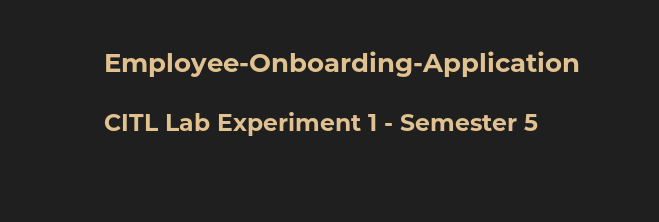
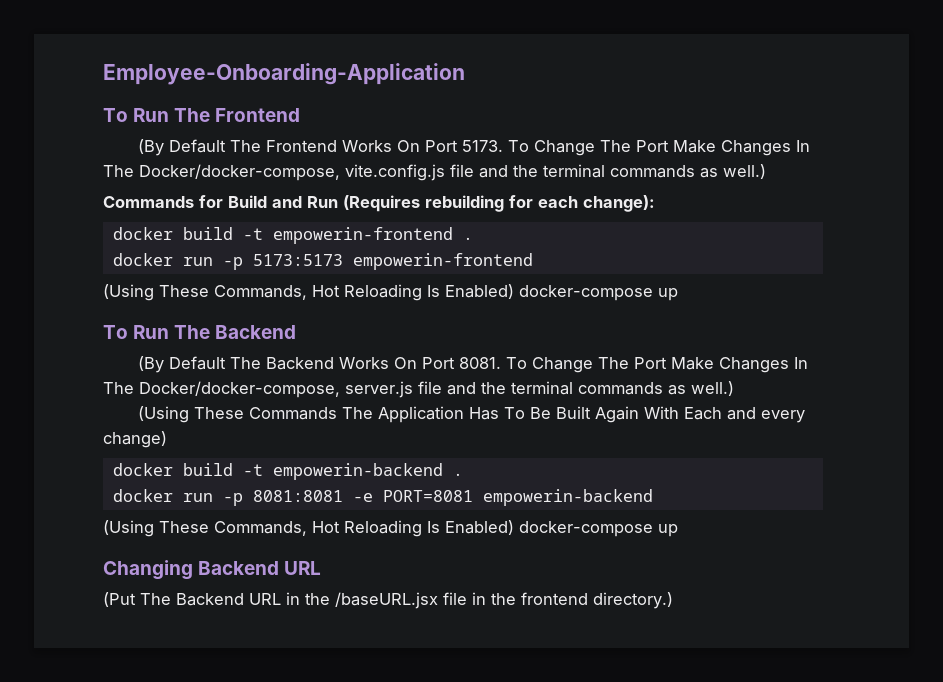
[104,112,538,136] CITL Lab Experiment 1 - Semester 5 -> [103,108,301,122] [138,139,811,156] [103,164,766,181] [103,195,655,212] [112,227,473,244] [112,253,533,270] [103,284,678,301] [103,325,297,339] [138,356,809,373] [103,381,734,398] [138,406,806,423] [103,431,167,448] [112,463,463,480] [112,489,653,506] [103,520,678,537] [103,560,322,580] [103,592,673,609] To Run The Frontend // (By Default The Frontend Works On Port 5173. To Change The Port Make Changes In The Docker/docker-compose, vite.config.js file and the terminal commands as well.) // Commands for Build and Run (Requires rebuilding for each change): // docker build -t empowerin-frontend . // docker run -p 5173:5173 empowerin-frontend // (Using These Commands, Hot Reloading Is Enabled) docker-compose up // To Run The Backend // (By Default The Backend Works On Port 8081. To Change The Port Make Changes In The Docker/docker-compose, server.js file and the terminal commands as well.) // (Using These Commands The Application Has To Be Built Again With Each and every change) // docker build -t empowerin-backend . // docker run -p 8081:8081 -e PORT=8081 empowerin-backend // (Using These Commands, Hot Reloading Is Enabled) docker-compose up // Changing Backend URL // (Put The Backend URL in the /baseURL.jsx file in the frontend directory.)

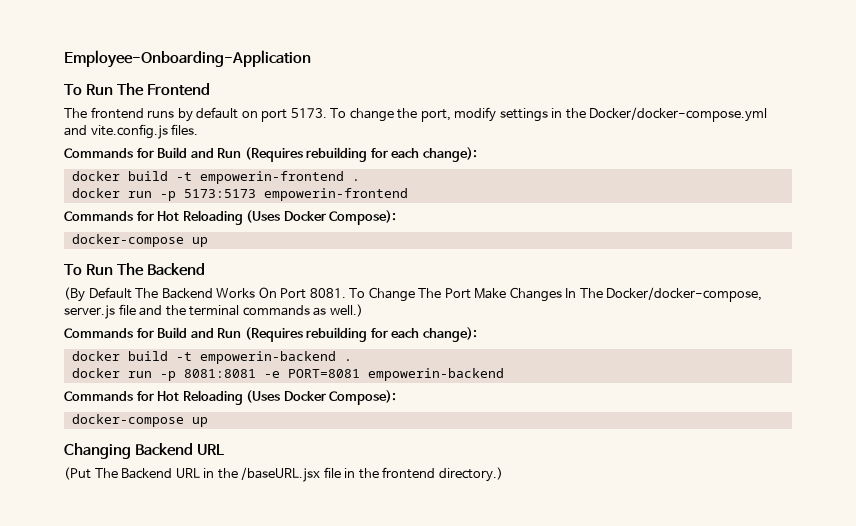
[138,139,811,156] [103,164,766,181] (By Default The Frontend Works On Port 5173. To Change The Port Make Changes In The Docker/docker-compose, vite.config.js file and the terminal commands as well.) -> [64,107,768,122] [64,124,199,139] The frontend runs by default on port 5173. To change the port, modify settings in the Docker/docker-compose.yml and vite.config.js files.
[103,284,514,301] (Using These Commands, Hot Reloading Is Enabled) -> [64,210,397,225] Commands for Hot Reloading (Uses Docker Compose): //
[138,406,806,423] [103,431,167,448] (Using These Commands The Application Has To Be Built Again With Each and every change) -> [64,327,477,342] Commands for Build and Run (Requires rebuilding for each change):
[103,520,514,537] (Using These Commands, Hot Reloading Is Enabled) -> [64,390,397,405] Commands for Hot Reloading (Uses Docker Compose): //

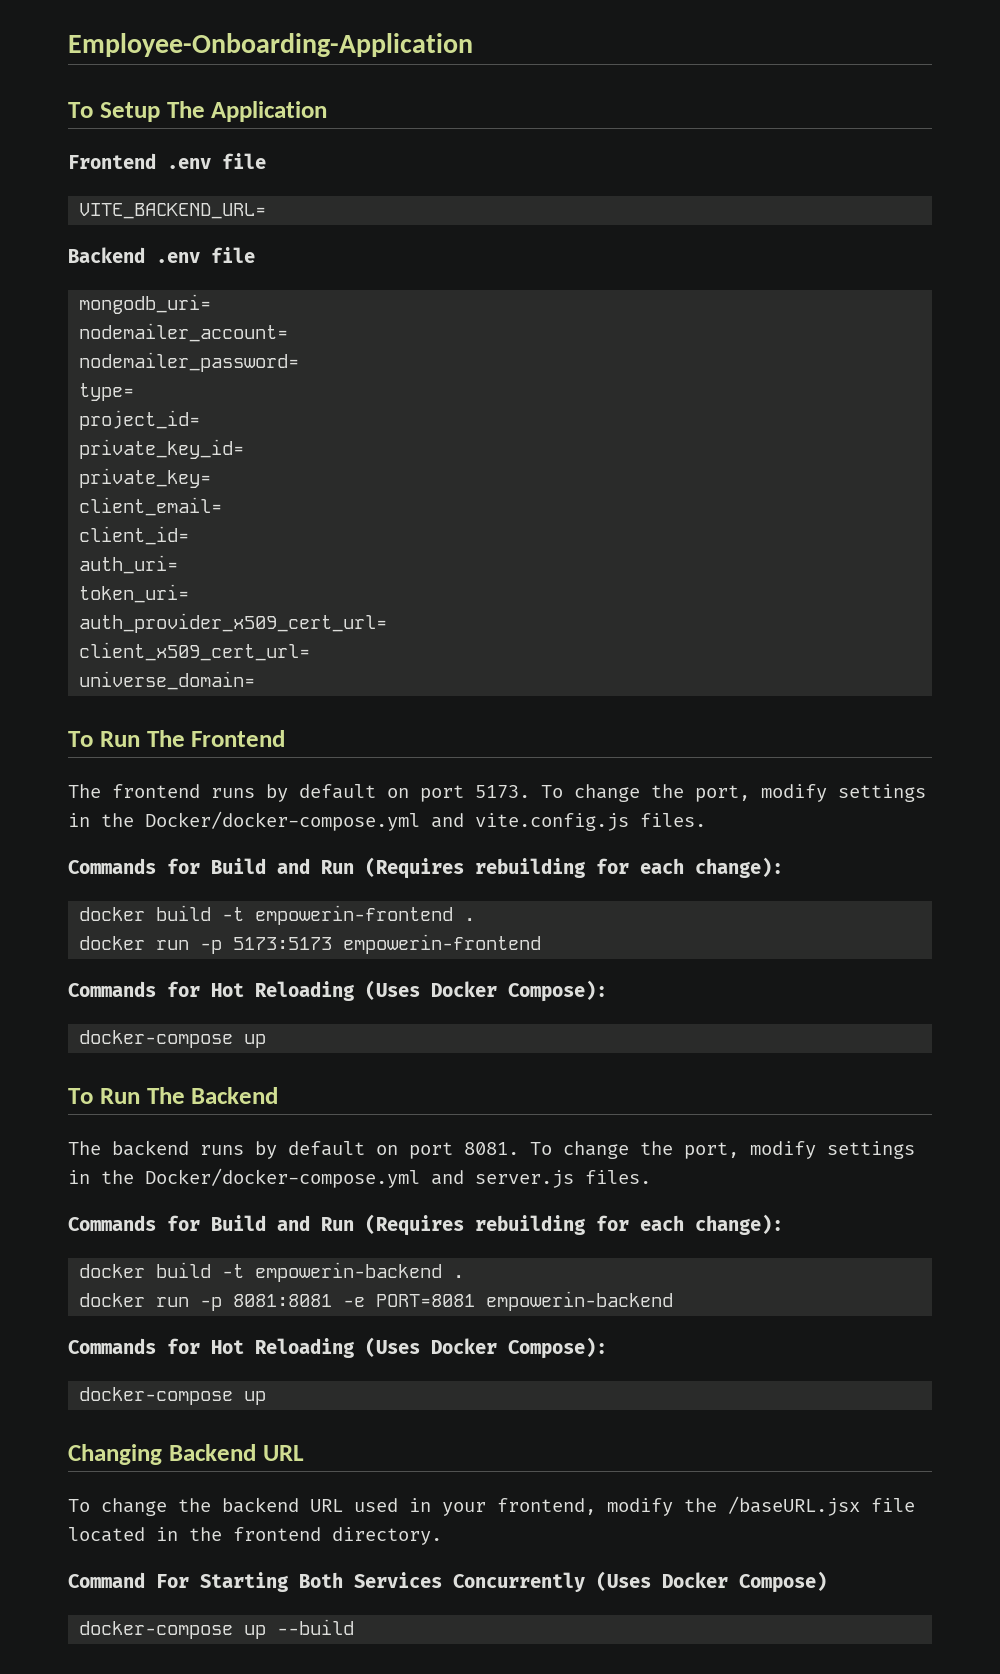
(311, 59) none -> [68,101,328,122] [68,153,266,169] [79,203,267,219] [68,247,255,263] [79,294,212,314] [79,323,289,342] [79,352,300,372] [79,383,135,401] [79,410,201,430] [79,439,245,459] [79,468,212,488] [79,497,223,516] [79,526,190,545] [79,555,179,574] [79,584,190,603] [79,613,388,633] [79,642,311,661] [79,671,256,690] // To Setup The Application // Frontend .env file // VITE_BACKEND_URL= // Backend .env file // mongodb_uri= // nodemailer_account= // nodemailer_password= // type= // project_id= // private_key_id= // private_key= // client_email= // client_id= // auth_uri= // token_uri= // auth_provider_x509_cert_url= // client_x509_cert_url= // universe_domain=
[64,287,763,302] [64,304,363,319] (By Default The Backend Works On Port 8081. To Change The Port Make Changes In The Docker/docker-compose, server.js file and the terminal commands as well.) -> [68,1140,915,1159] [68,1168,651,1188] The backend runs by default on port 8081. To change the port, modify settings in the Docker/docker-compose.yml and server.js files.
[64,467,215,480] (Put The Backend URL in -> [68,1497,673,1516] To change the backend URL used in your frontend, modify
(341, 472) none -> [68,1527,145,1542] located
[438,467,503,482] directory.) -> [332,1527,442,1545] [68,1571,827,1593] [79,1619,355,1639] directory. // Command For Starting Both Services Concurrently (Uses Docker Compose) // docker-compose up --build

